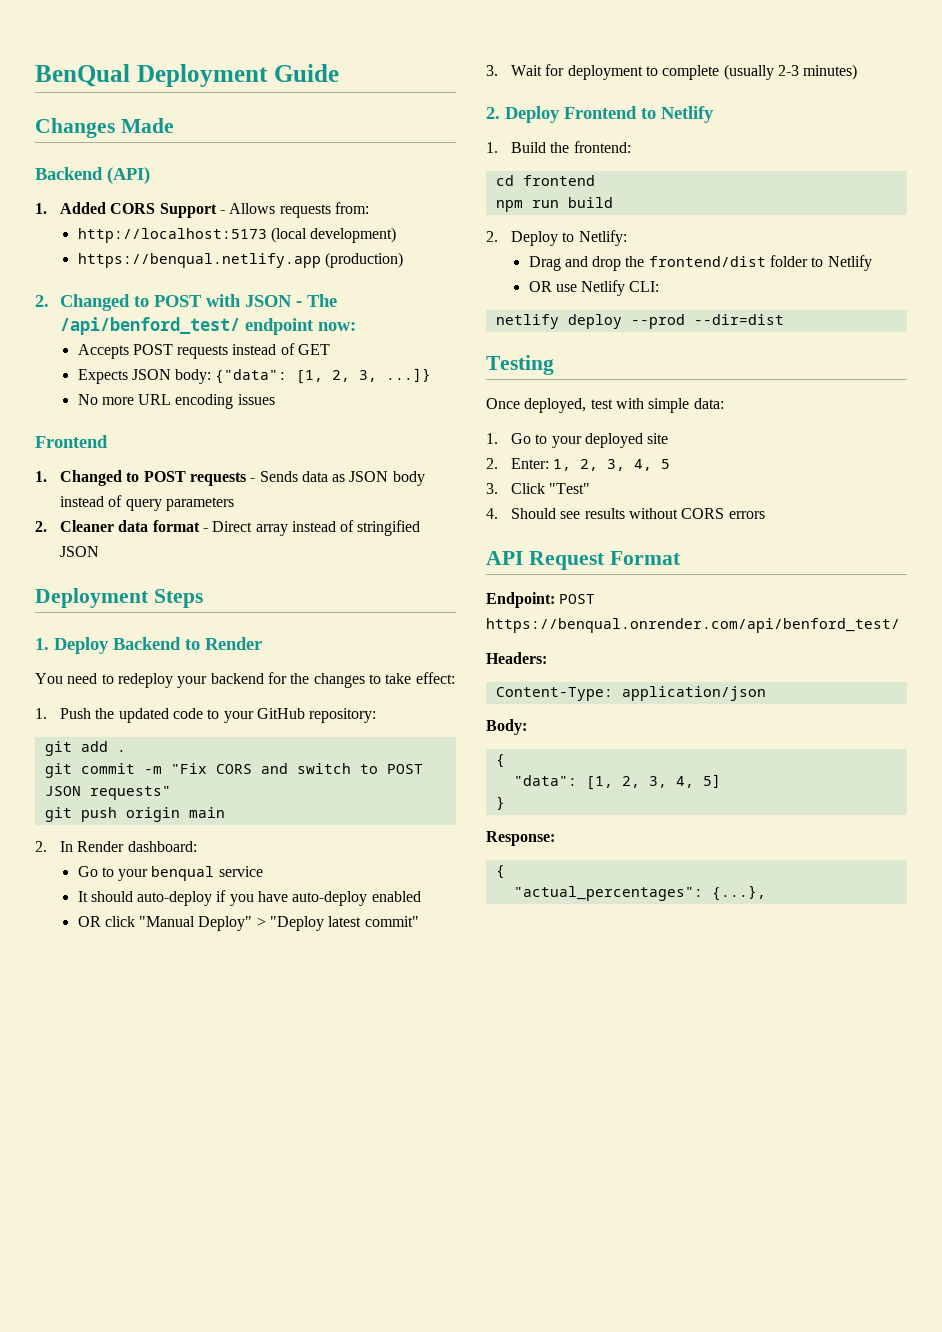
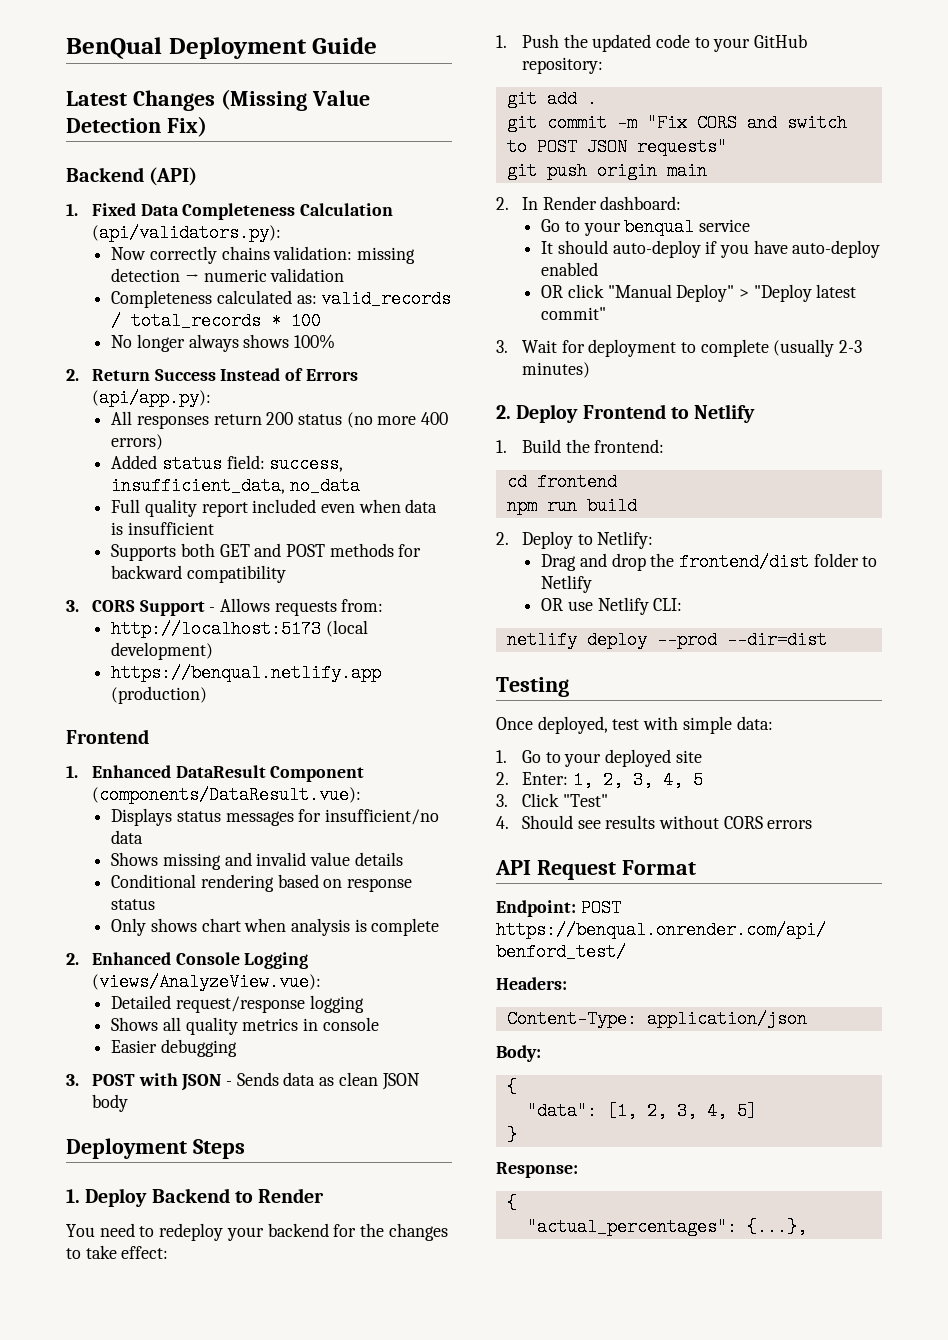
[35,118,174,138] [35,167,150,184] [35,202,106,214] Changes Made // Backend (API) // 1. Added -> [66,89,370,111] [66,116,207,137] [66,167,198,186] [66,203,394,220] [91,224,281,242] [111,246,416,264] [111,268,345,282] [111,290,452,308] [111,312,322,330] [111,334,336,352] [66,368,358,381] [91,389,211,407] [111,411,449,429] [111,434,164,450] [111,455,344,473] [111,477,360,495] [111,499,438,517] [111,522,214,535] [111,543,422,561] [111,565,286,583] [66,600,79,612] Latest Changes (Missing Value Detection Fix) // Backend (API) // 1. Fixed Data Completeness Calculation (api/validators.py): // Now correctly chains validation: missing detection → numeric validation // Completeness calculated as: valid_records / total_records * 100 // No longer always shows 100% // 2. Return Success Instead of Errors (api/app.py): // All responses return 200 status (no more 400 errors) // Added status field: success, insufficient_data, no_data // Full quality report included even when data is insufficient // Supports both GET and POST methods for backward compatibility // 3.
[35,294,337,311] [59,317,356,335] [77,343,331,359] [77,368,432,384] [77,394,275,409] [35,435,108,448] [35,470,246,486] 2. Changed to POST with JSON - The /api/benford_test/ endpoint now: // Accepts POST requests instead of GET // Expects JSON body: {"data": [1, 2, 3, ...]} // No more URL encoding issues // Frontend // 1. Changed to POST requests -> [66,729,149,744] [66,765,365,782] [91,786,361,804] [111,808,440,826] [111,830,144,844] [111,852,403,870] [111,874,413,892] [111,899,156,910] [111,918,440,936] [66,952,309,969] [91,973,321,991] [111,995,364,1013] [111,1017,379,1035] [111,1039,237,1057] [66,1073,222,1091] Frontend // 1. Enhanced DataResult Component (components/DataResult.vue): // Displays status messages for insufficient/no data // Shows missing and invalid value details // Conditional rendering based on response status // Only shows chart when analysis is complete // 2. Enhanced Console Logging (views/AnalyzeView.vue): // Detailed request/response logging // Shows all quality metrics in console // Easier debugging // 3. POST with JSON
(346, 478) none -> [338,1072,378,1086] clean
[59,495,234,511] [35,520,421,536] [59,546,99,557] instead of query parameters // 2. Cleaner data format - Direct array instead of stringified JSON -> (128, 1103) none

